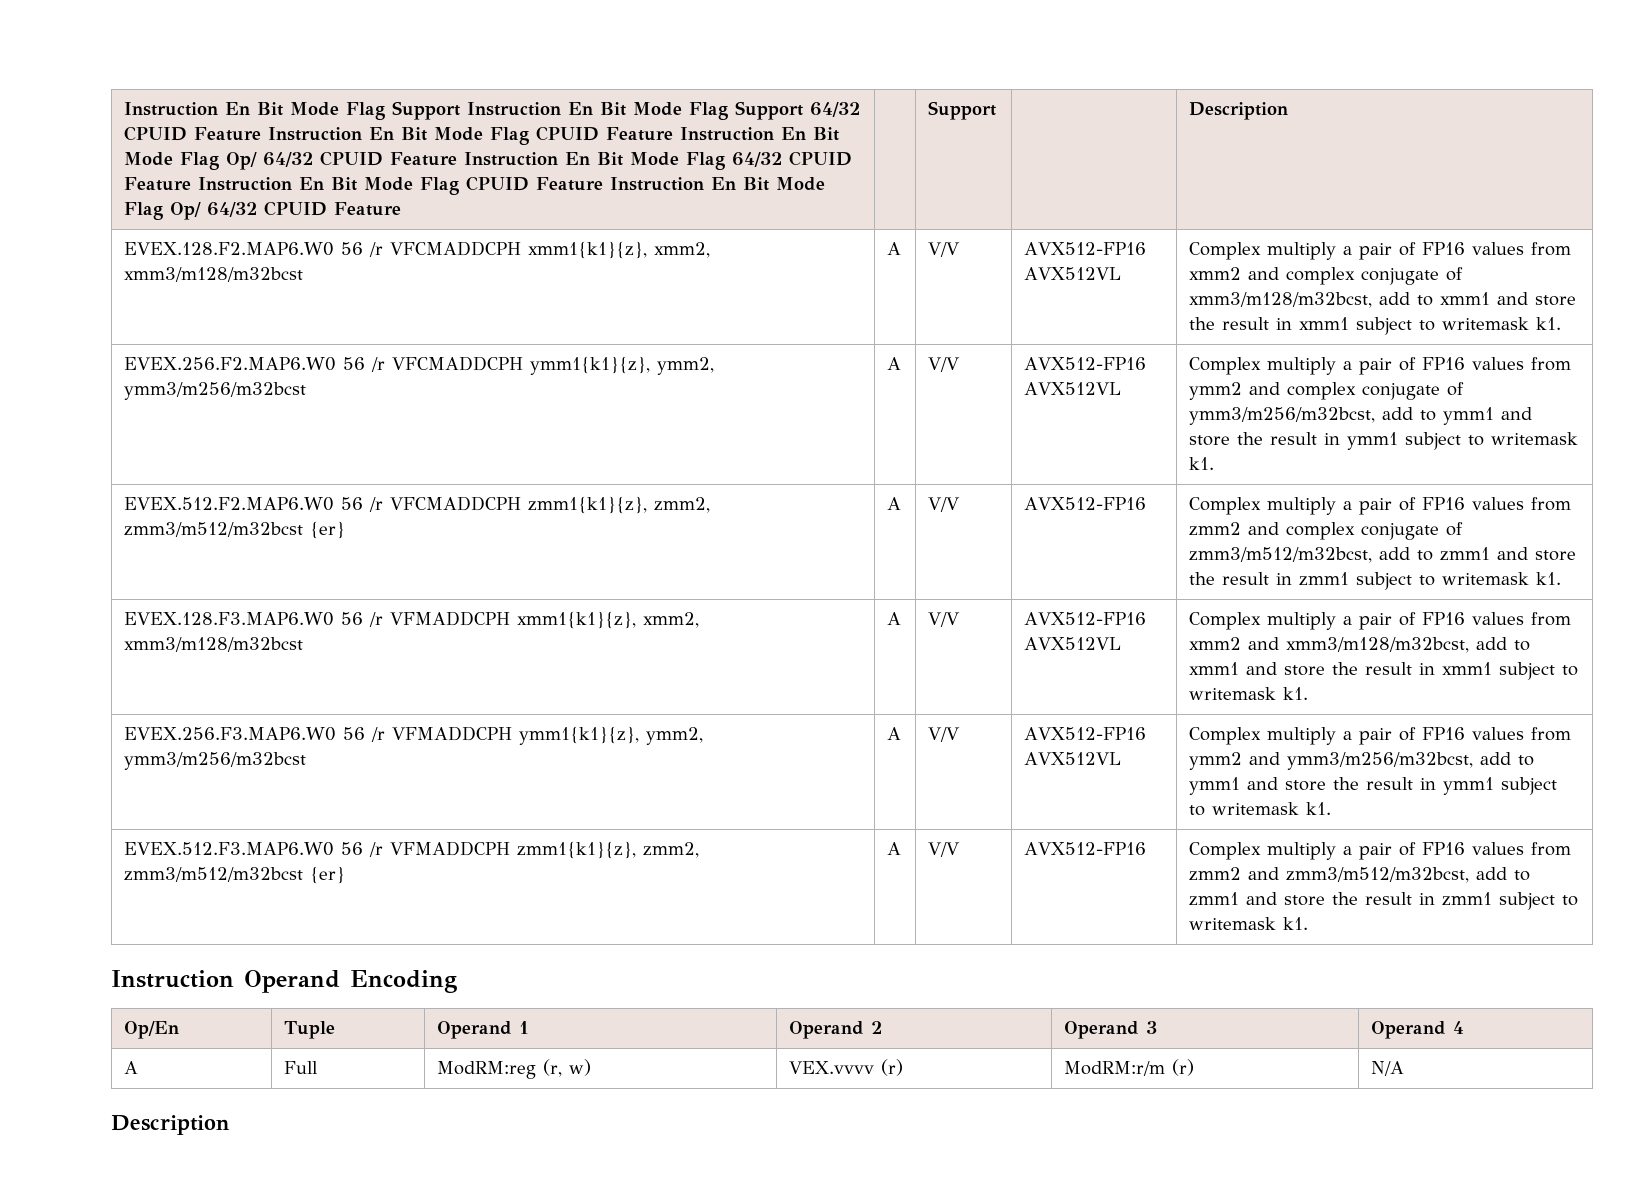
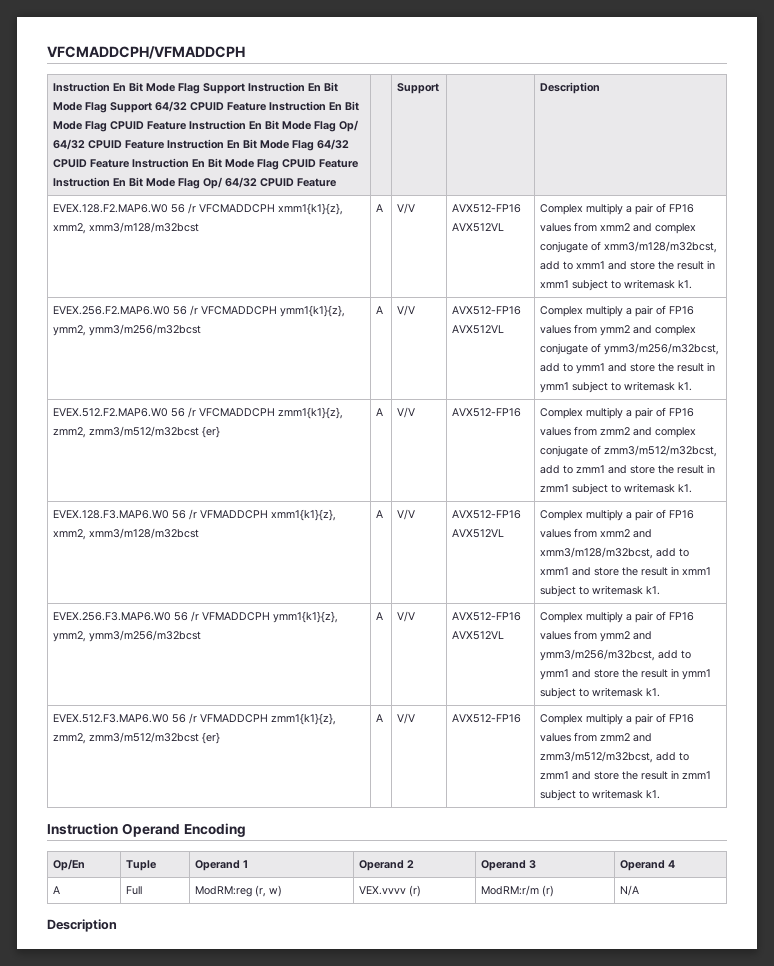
(124, 109) none -> [47,46,245,59] VFCMADDCPH/VFMADDCPH //

